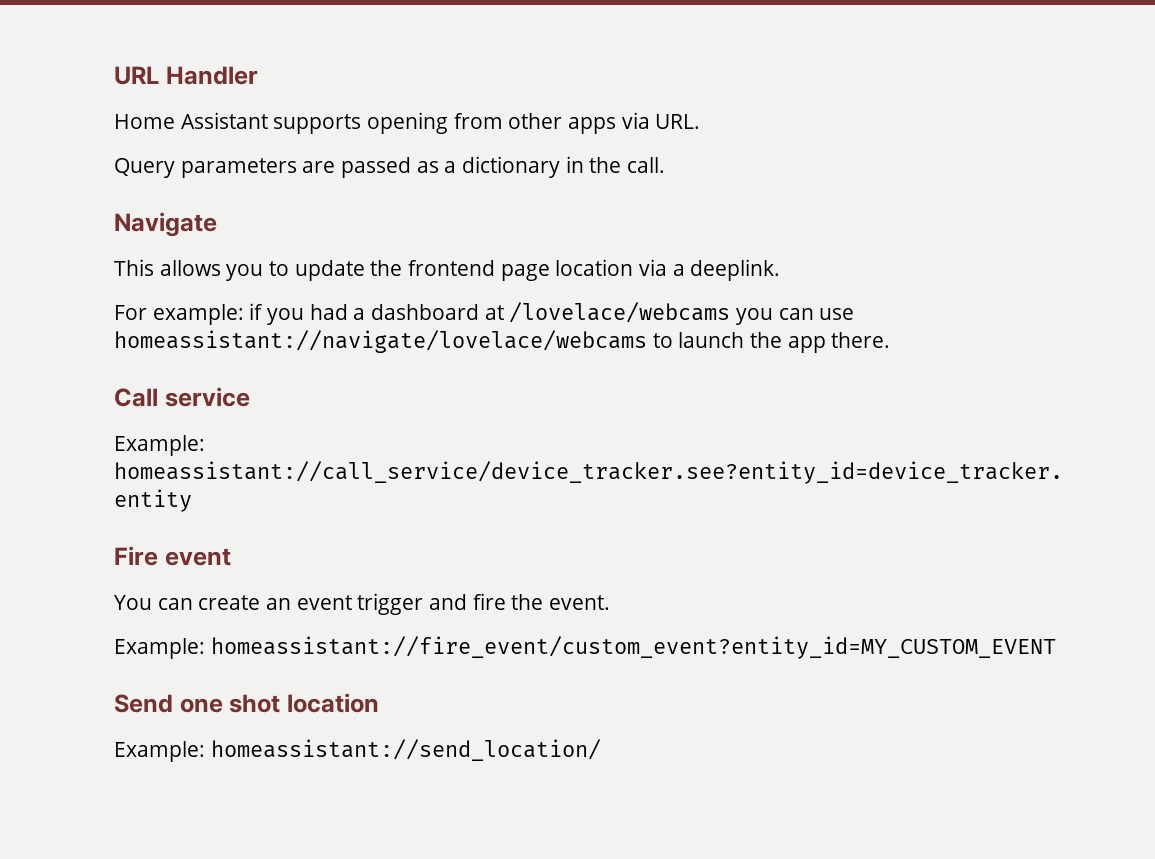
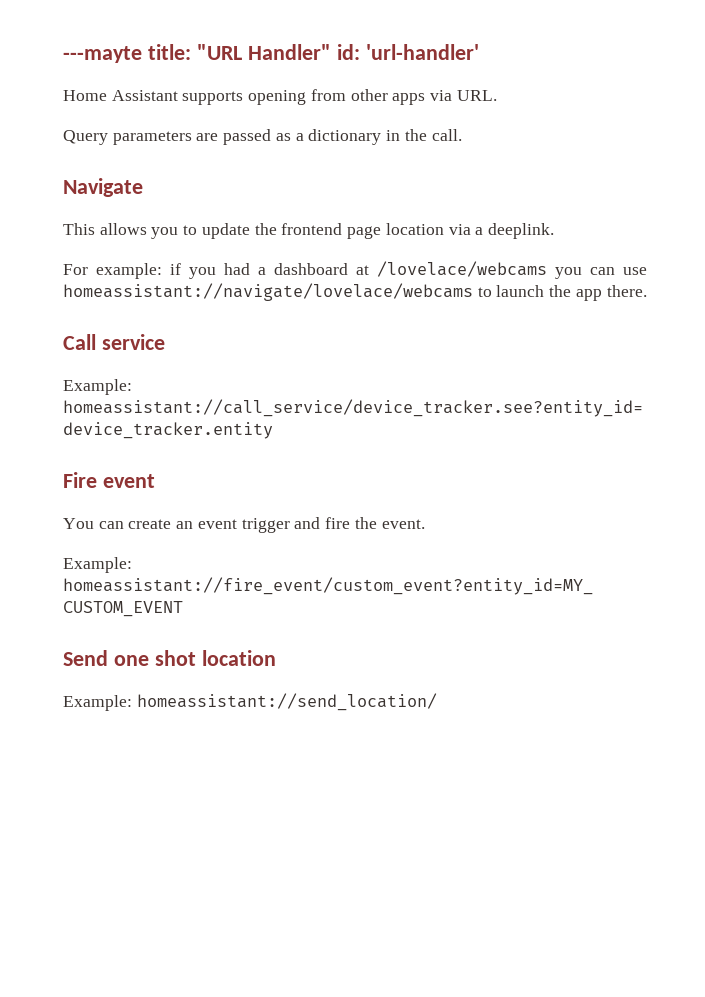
[114,66,258,85] URL Handler -> [63,44,479,63] ---mayte title: "URL Handler" id: 'url-handler'

